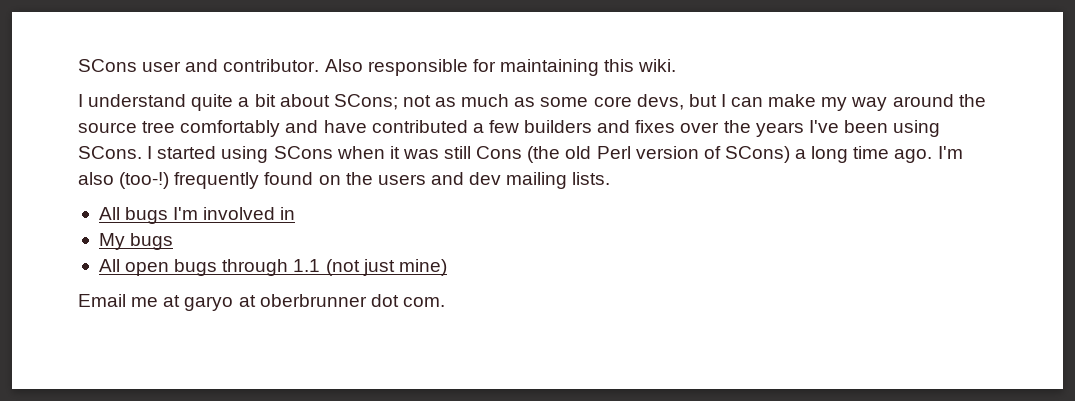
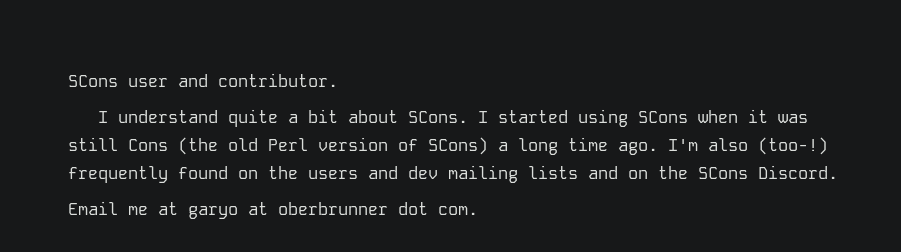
[324,59,677,76] Also responsible for maintaining this wiki. -> (338, 80) none
[333,94,986,111] [78,120,941,137] SCons; not as much as some core devs, but I can make my way around the source tree comfortably and have contributed a few builders and fixes over the years I've been using -> (398, 116) none
[572,172,611,185] [98,207,296,224] [98,233,174,250] [98,259,447,276] lists. // All bugs I'm involved in // My bugs // All open bugs through 1.1 (not just mine) -> [528,165,838,179] lists and on the SCons Discord.

